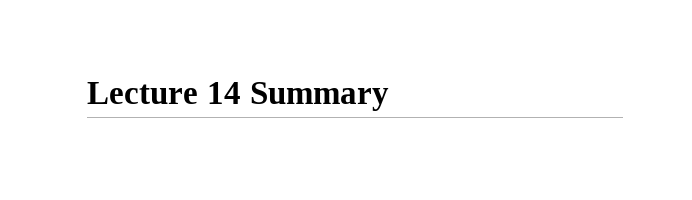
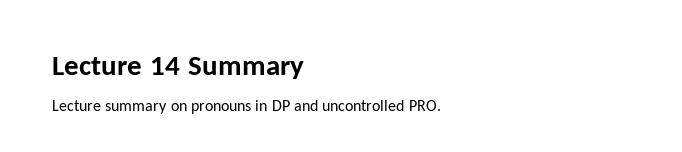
(389, 96) none -> [52,100,441,114] // Lecture summary on pronouns in DP and uncontrolled PRO.

